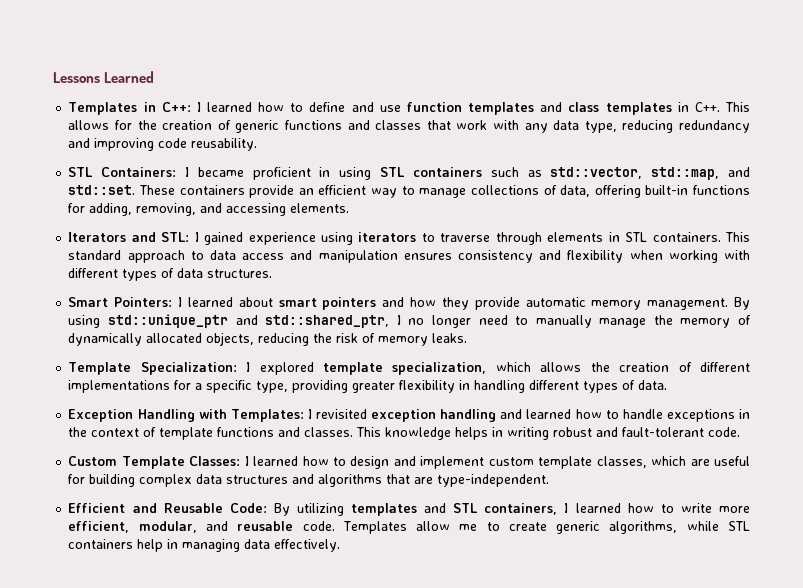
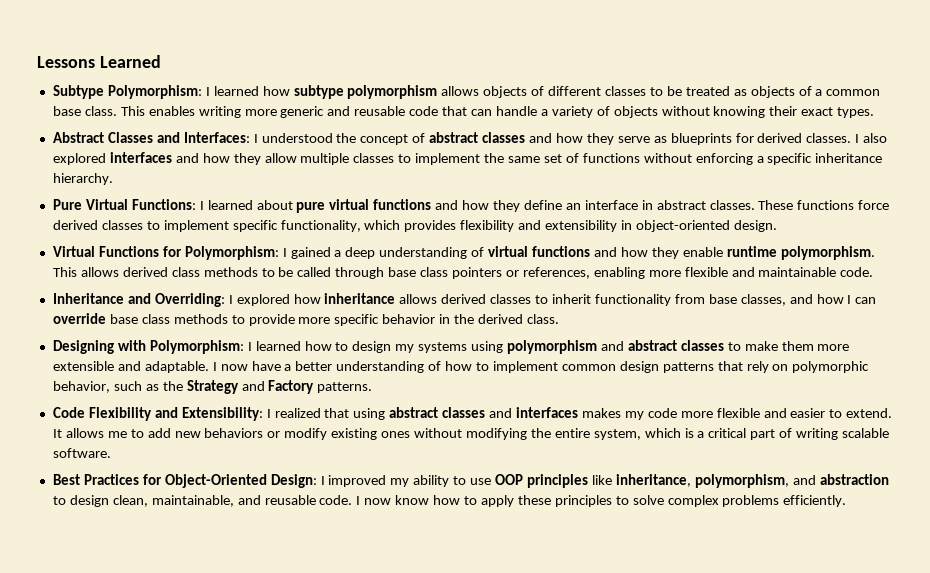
[68,102,750,115] [68,120,751,133] [68,138,258,151] [68,167,750,180] [68,185,751,198] [68,203,350,216] [68,232,751,245] [68,250,751,263] [68,268,273,281] [68,297,750,310] [68,314,752,328] [68,332,468,346] [68,362,750,375] [68,380,668,393] [68,409,751,422] [68,427,741,440] [68,456,241,469] Templates in C++: I learned how to define and use function templates and class templates in C++. This allows for the creation of generic functions and classes that work with any data type, reducing redundancy and improving code reusability. // STL Containers: I became proficient in using STL containers such as std::vector, std::map, and std::set. These containers provide an efficient way to manage collections of data, offering built-in functions for adding, removing, and accessing elements. // Iterators and STL: I gained experience using iterators to traverse through elements in STL containers. This standard approach to data access and manipulation ensures consistency and flexibility when working with different types of data structures. // Smart Pointers: I learned about smart pointers and how they provide automatic memory management. By using std::unique_ptr and std::shared_ptr, I no longer need to manually manage the memory of dynamically allocated objects, reducing the risk of memory leaks. // Template Specialization: I explored template specialization, which allows the creation of different implementations for a specific type, providing greater flexibility in handling different types of data. // Exception Handling with Templates: I revisited exception handling and learned how to handle exceptions in the context of template functions and classes. This knowledge helps in writing robust and fault-tolerant code. // Custom Template Classes: -> [52,85,881,99] [52,106,875,118] [52,132,888,145] [52,152,883,165] [52,173,113,185] [52,199,890,213] [52,220,777,232] [52,246,875,260] [52,267,874,279] [52,293,877,307] [52,313,559,326] [52,340,244,354] Subtype Polymorphism: I learned how subtype polymorphism allows objects of different classes to be treated as objects of a common base class. This enables writing more generic and reusable code that can handle a variety of objects without knowing their exact types. // Abstract Classes and Interfaces: I understood the concept of abstract classes and how they serve as blueprints for derived classes. I also explored interfaces and how they allow multiple classes to implement the same set of functions without enforcing a specific inheritance hierarchy. // Pure Virtual Functions: I learned about pure virtual functions and how they define an interface in abstract classes. These functions force derived classes to implement specific functionality, which provides flexibility and extensibility in object-oriented design. // Virtual Functions for Polymorphism: I gained a deep understanding of virtual functions and how they enable runtime polymorphism. This allows derived class methods to be called through base class pointers or references, enabling more flexible and maintainable code. // Inheritance and Overriding: I explored how inheritance allows derived classes to inherit functionality from base classes, and how I can override base class methods to provide more specific behavior in the derived class. // Designing with Polymorphism:
[393,456,751,469] [68,474,550,487] [68,503,751,516] [68,521,750,534] [68,539,341,552] and implement custom template classes, which are useful for building complex data structures and algorithms that are type-independent. // Efficient and Reusable Code: By utilizing templates and STL containers, I learned how to write more efficient, modular, and reusable code. Templates allow me to create generic algorithms, while STL containers help in managing data effectively. -> [395,340,850,354] [52,361,870,373] [52,380,373,394] [52,407,893,421] [52,428,889,440] [52,448,111,458] [52,474,889,488] [52,495,847,507] my systems using polymorphism and abstract classes to make them more extensible and adaptable. I now have a better understanding of how to implement common design patterns that rely on polymorphic behavior, such as the Strategy and Factory patterns. // Code Flexibility and Extensibility: I realized that using abstract classes and interfaces makes my code more flexible and easier to extend. It allows me to add new behaviors or modify existing ones without modifying the entire system, which is a critical part of writing scalable software. // Best Practices for Object-Oriented Design: I improved my ability to use OOP principles like inheritance, polymorphism, and abstraction to design clean, maintainable, and reusable code. I now know how to apply these principles to solve complex problems efficiently.

